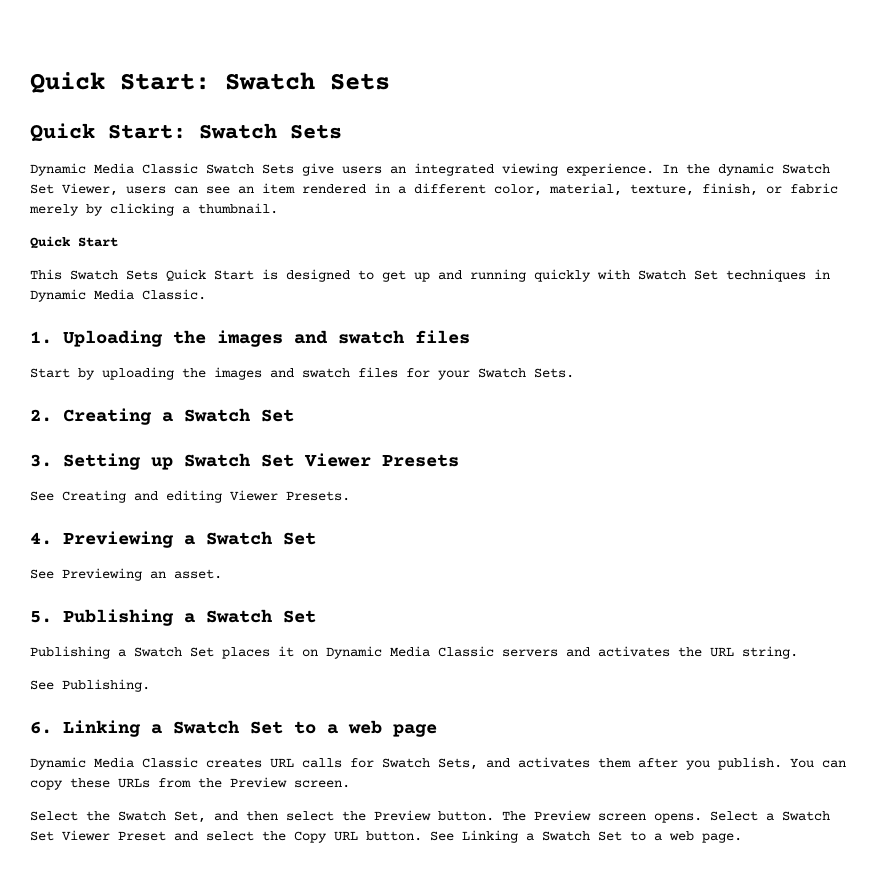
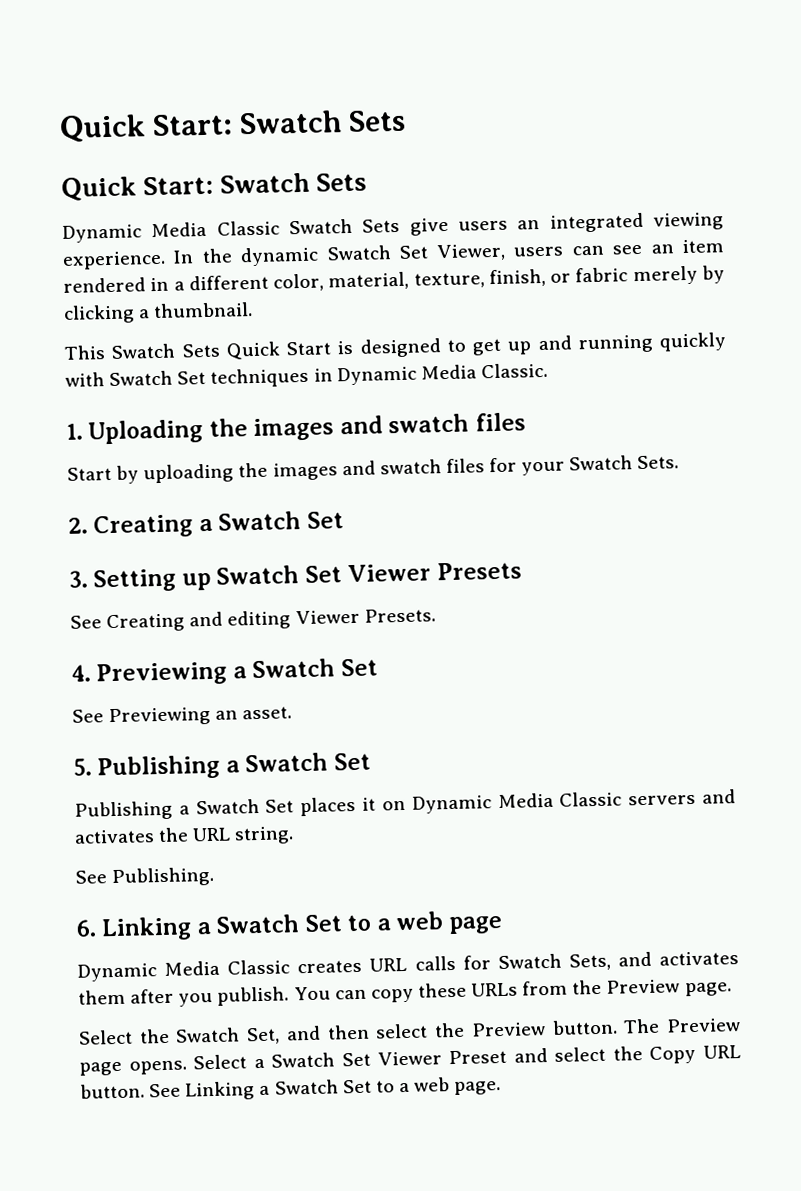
[30,236,118,249] // Quick Start -> (254, 310) none
[294,780,350,788] screen. -> [684,982,732,997] page.
[598,813,646,821] screen -> [79,1061,122,1076] page

